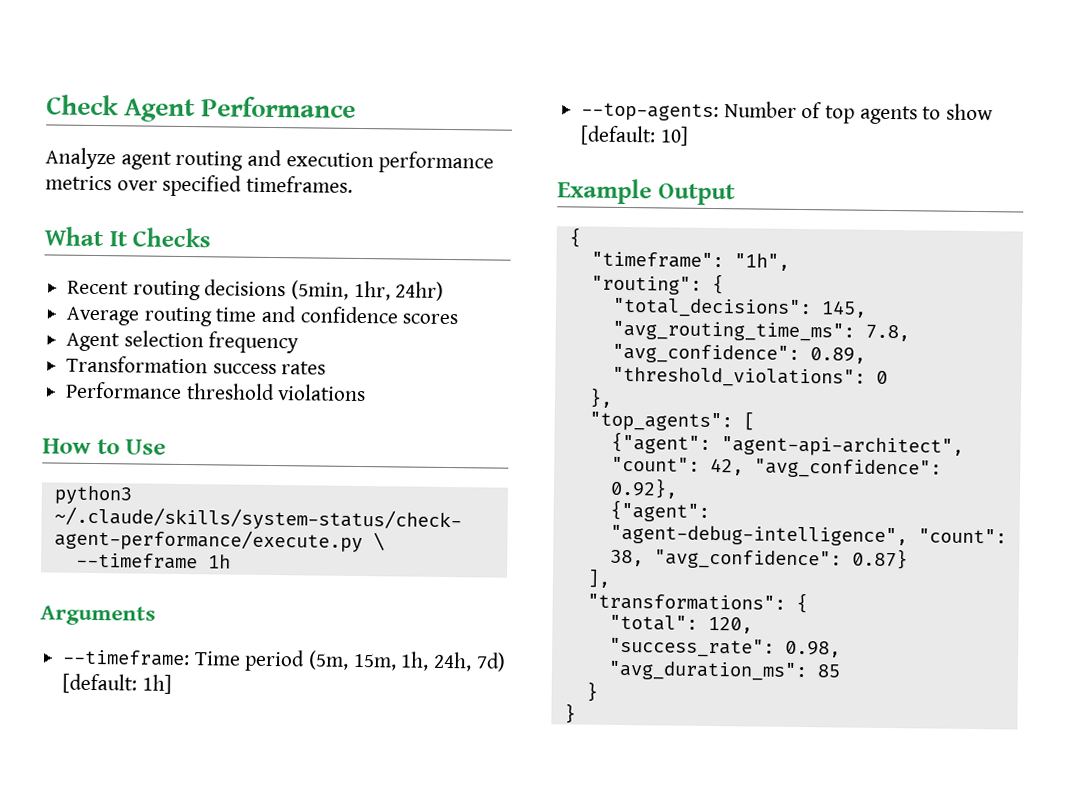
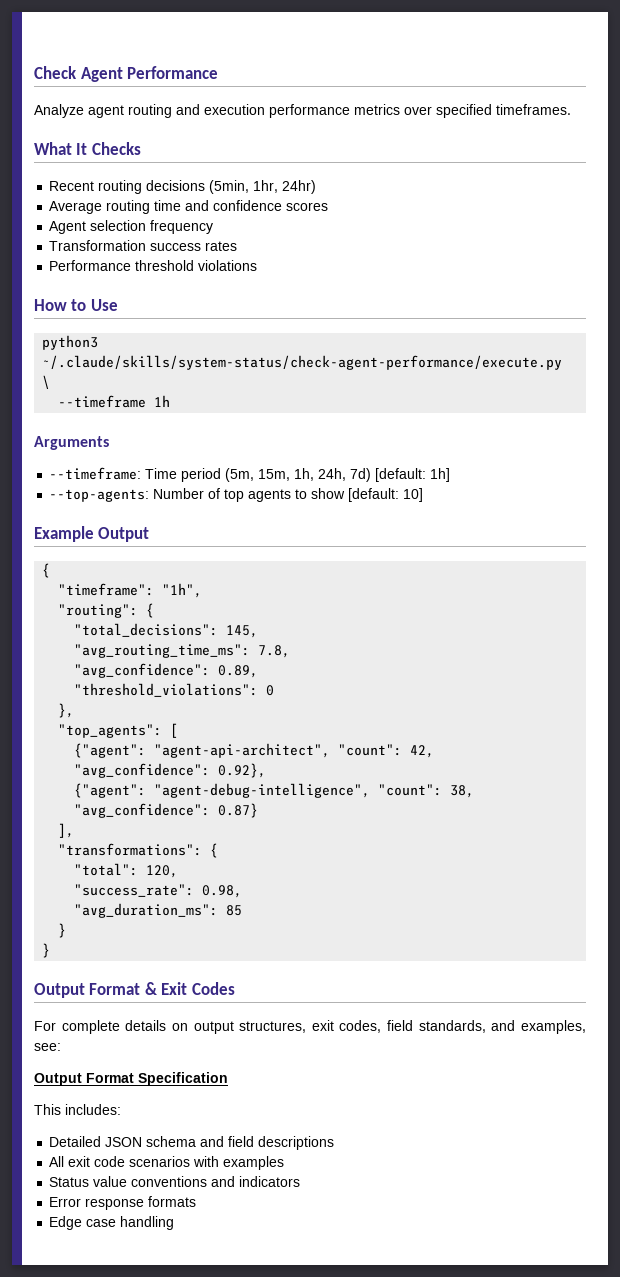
(576, 713) none -> [34,982,235,998] [34,1020,586,1034] [34,1043,61,1051] [34,1072,228,1086] [34,1104,121,1115] [49,1136,335,1150] [49,1156,285,1170] [49,1176,301,1187] [49,1196,197,1210] [49,1216,175,1230] // Output Format & Exit Codes // For complete details on output structures, exit codes, field standards, and examples, see: // Output Format Specification // This includes: // Detailed JSON schema and field descriptions // All exit code scenarios with examples // Status value conventions and indicators // Error response formats // Edge case handling

